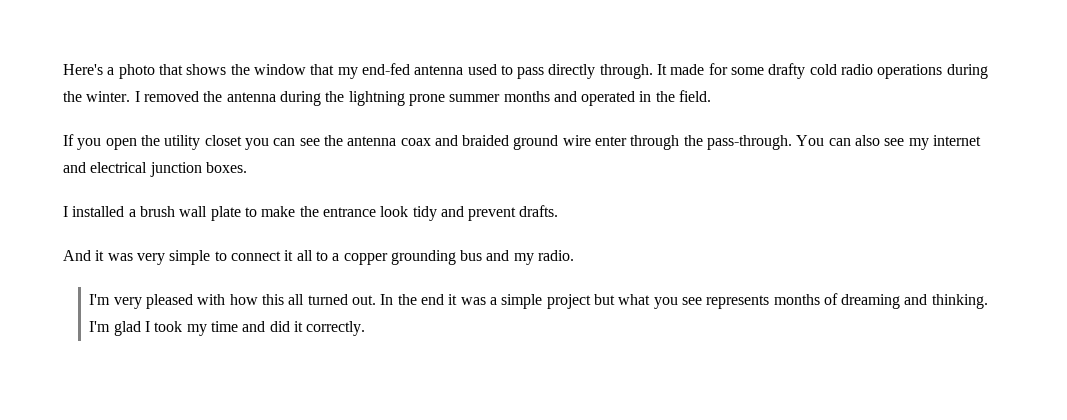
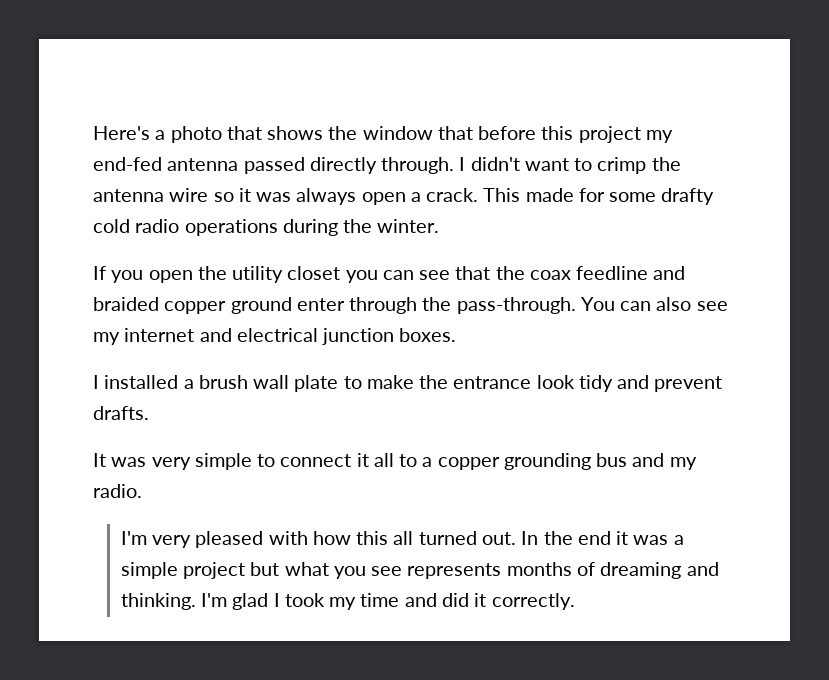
[337,63,668,79] my end-fed antenna used to pass directly through. It -> [478,126,673,143] [93,157,681,174] [93,188,521,205] before this project my end-fed antenna passed directly through. I didn't want to crimp the antenna wire so it was always open a crack. This
[134,90,712,106] I removed the antenna during the lightning prone summer months and operated in the field. -> (440, 226) none
[323,135,591,150] the antenna coax and braided ground wire -> [455,266,686,280] [93,297,292,314] that the coax feedline and braided copper ground
[63,250,105,261] And it -> [93,453,106,467] It

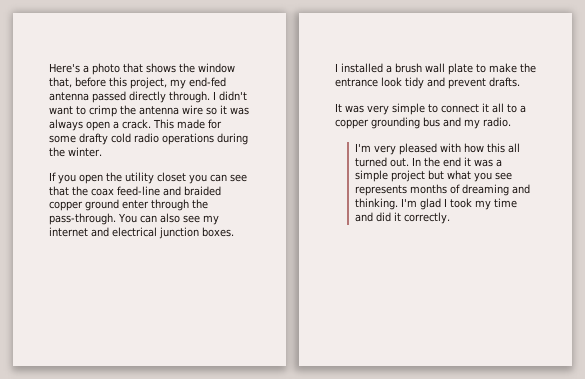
[437,126,473,140] that -> [49,77,72,88] that,
[578,126,641,143] project -> [130,77,167,89] project,
[576,266,649,280] feedline -> [117,186,160,196] feed-line

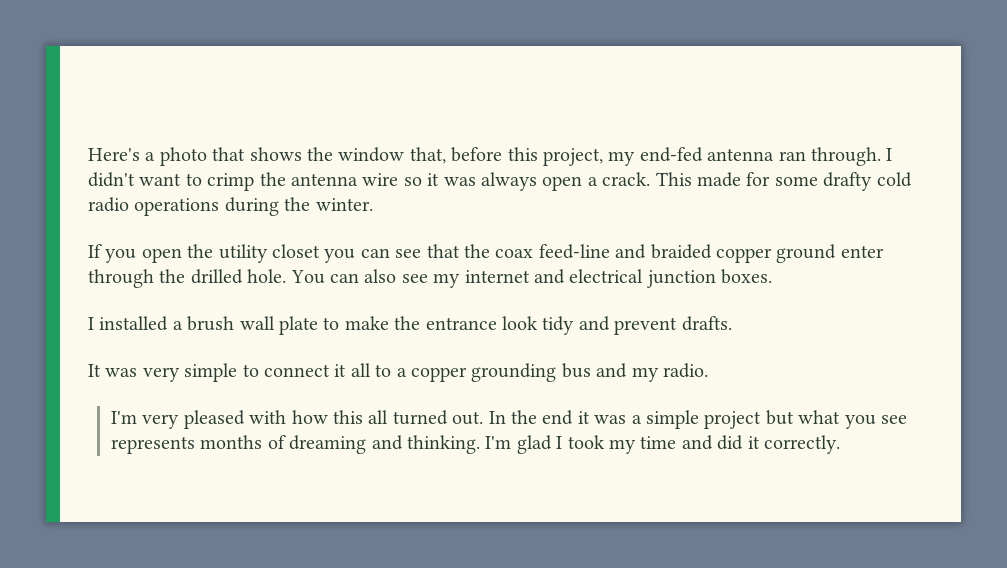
[92,91,166,103] passed directly -> [778,151,806,161] ran
[49,213,116,225] pass-through. -> [190,269,287,284] drilled hole.

